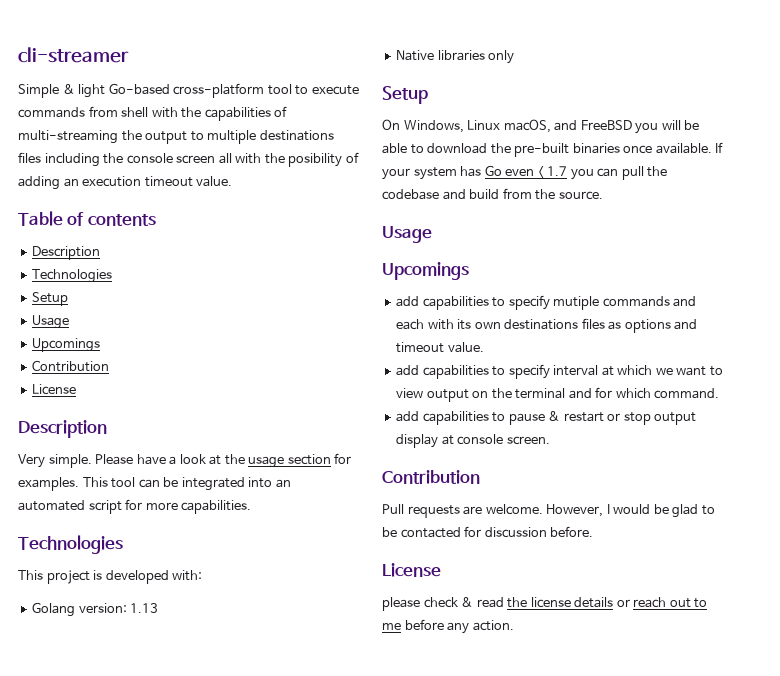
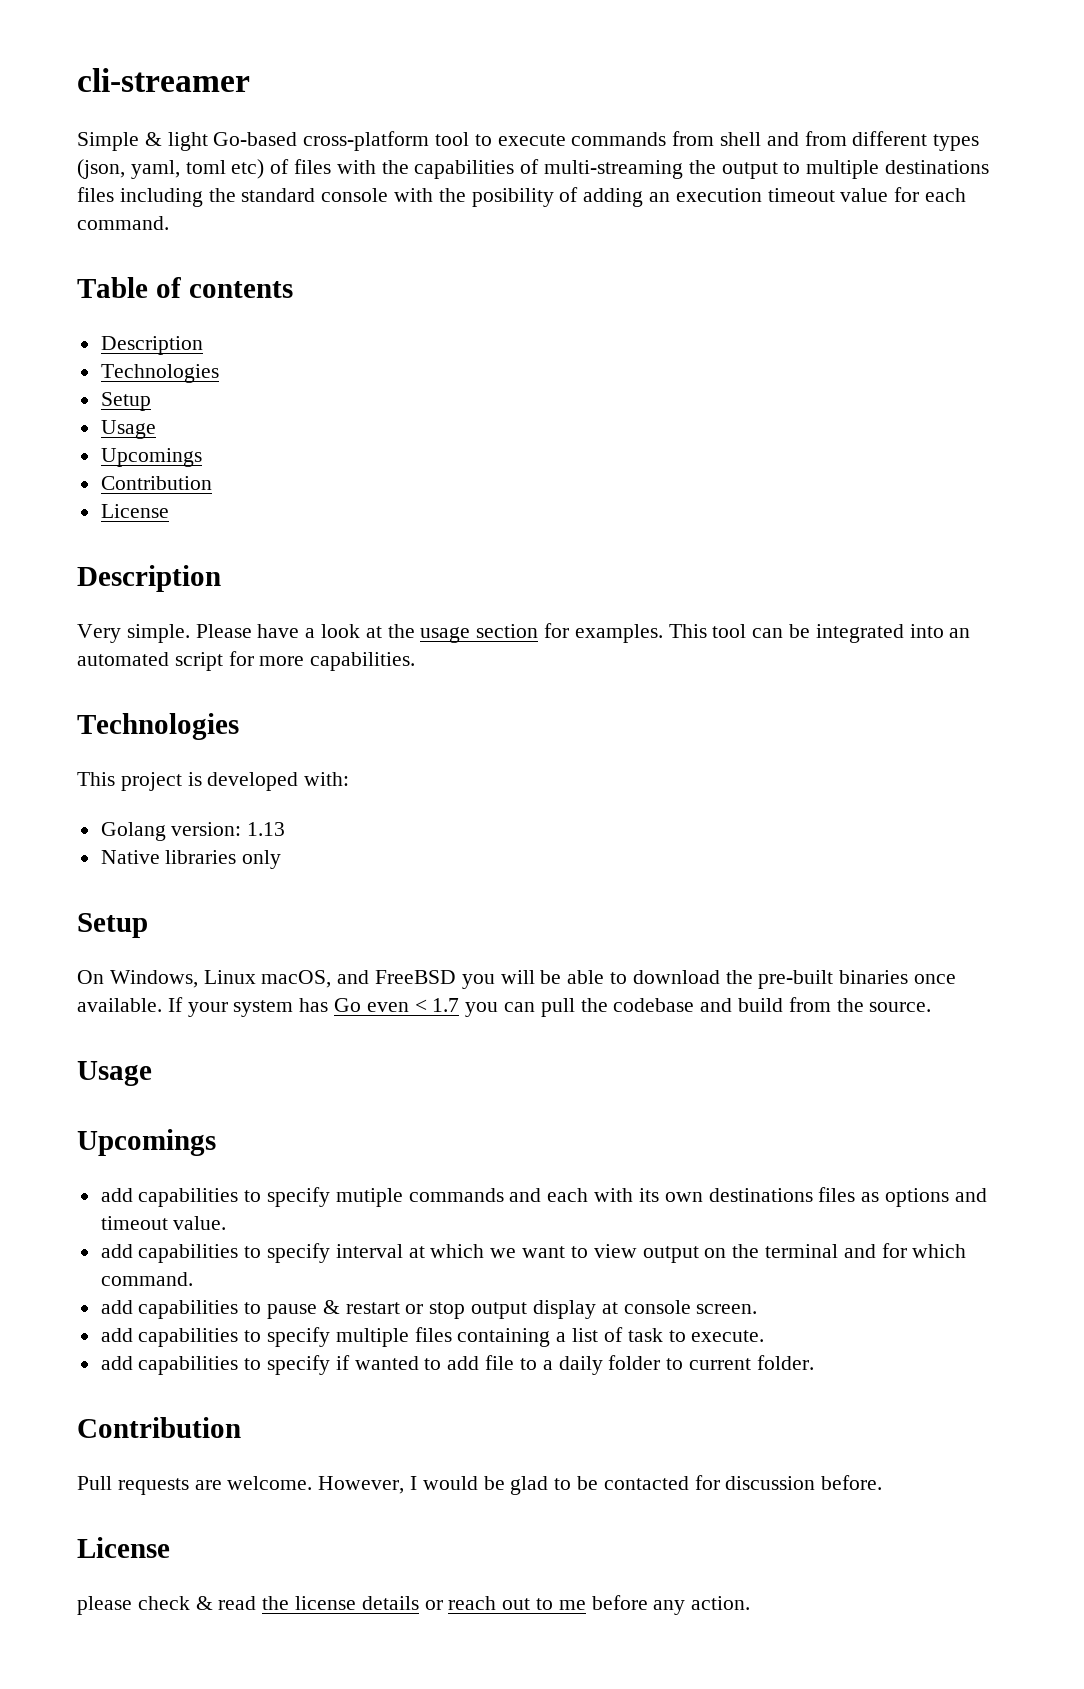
(149, 112) none -> [766,131,980,151] [77,159,332,179] and from different types (json, yaml, toml etc) of files
[126,153,232,164] console screen all -> [241,188,389,202] standard console
[196,176,233,187] value. -> [840,187,967,202] [77,216,169,230] value for each command.
(550, 440) none -> [100,1327,765,1347] [100,1355,814,1375] // add capabilities to specify multiple files containing a list of task to execute. // add capabilities to specify if wanted to add file to a daily folder to current folder.

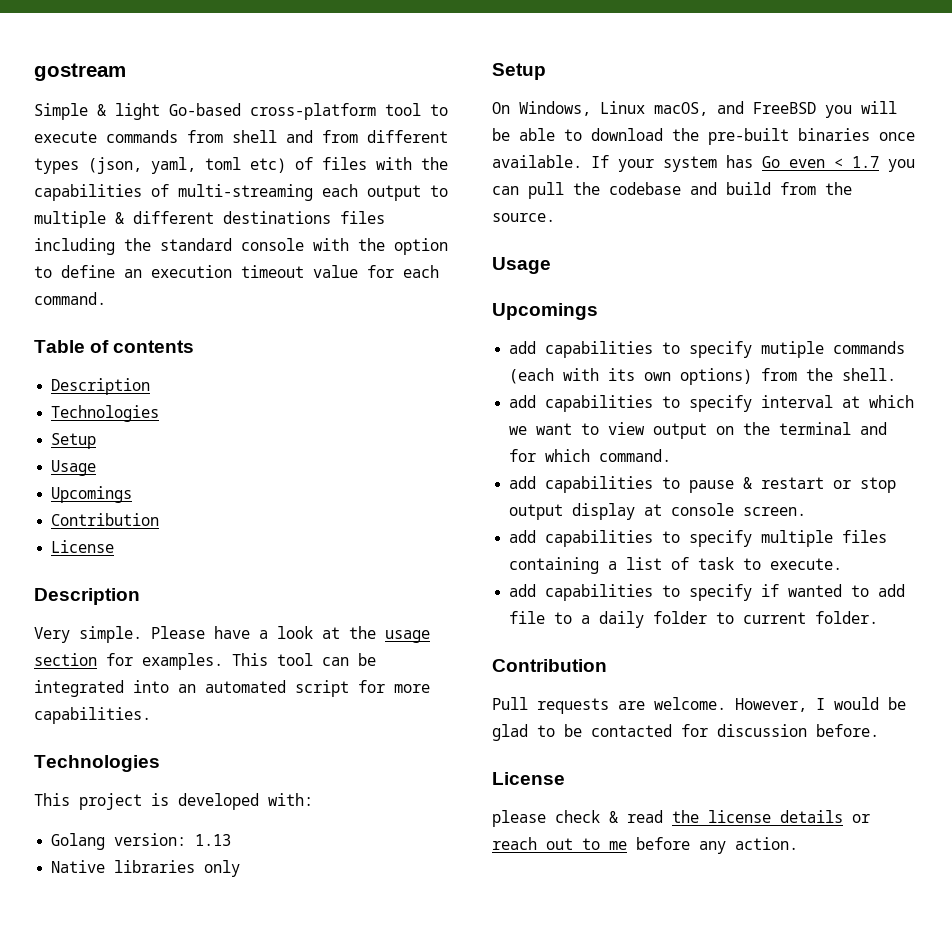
[77,68,250,92] cli-streamer -> [34,63,126,81] gostream
[688,160,716,174] the -> [322,184,358,197] each
(880, 169) none -> [115,211,214,224] & different
[471,187,644,207] posibility of adding -> [394,238,448,255] [34,265,115,278] option to define
[509,1188,589,1202] and each -> [509,368,555,384] (each
[708,1187,987,1207] [100,1216,227,1230] destinations files as options and timeout value. -> [680,368,897,385] options) from the shell.

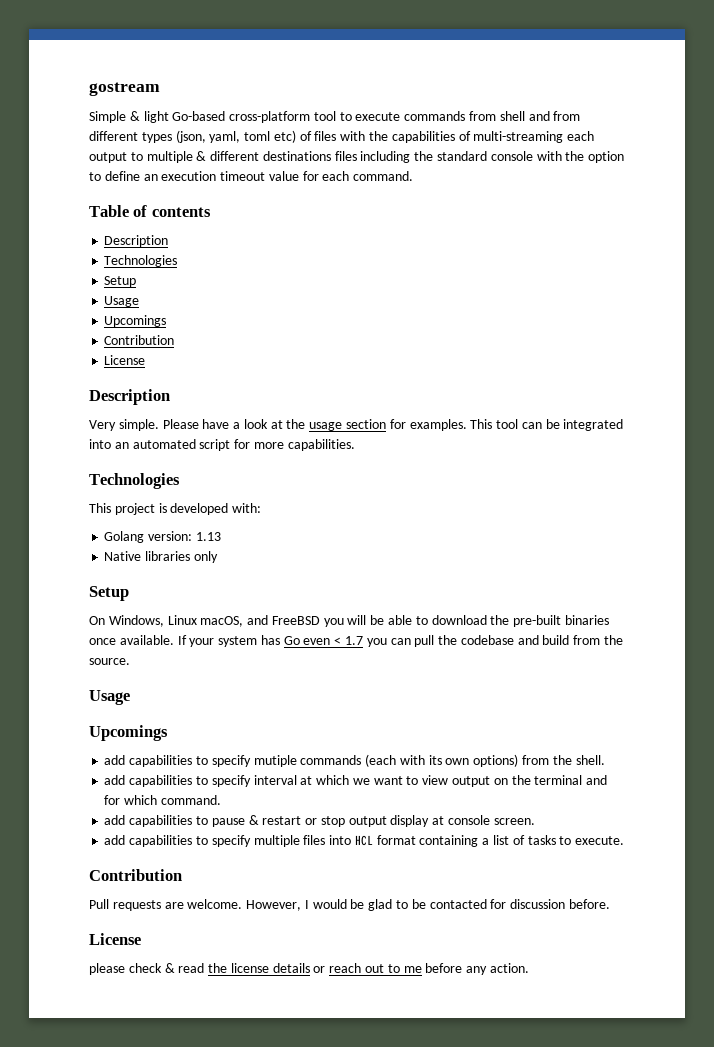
(888, 536) none -> [329,835,416,846] into HCL format
[698,557,735,570] task -> [527,835,556,845] tasks
[509,584,906,601] [509,611,879,628] // add capabilities to specify if wanted to add file to a daily folder to current folder. -> (625, 840) none

